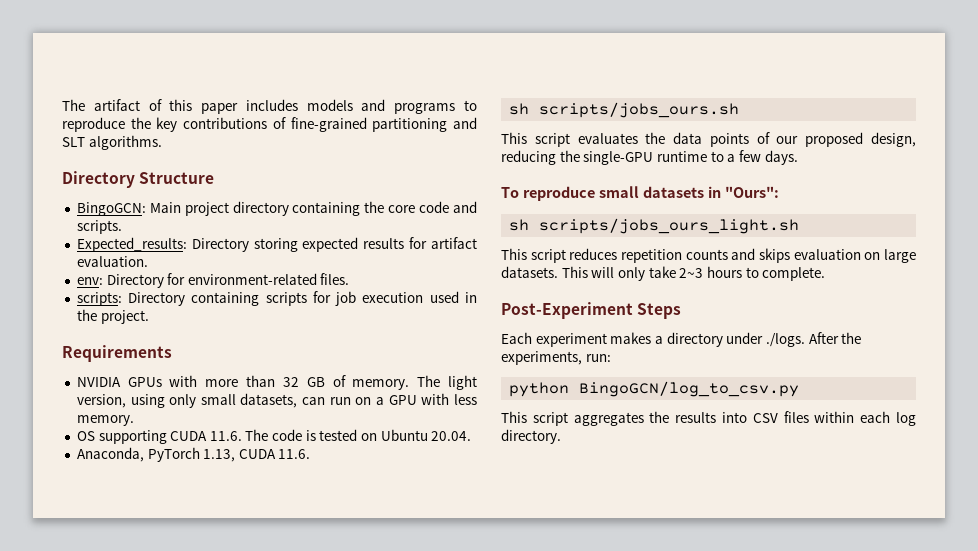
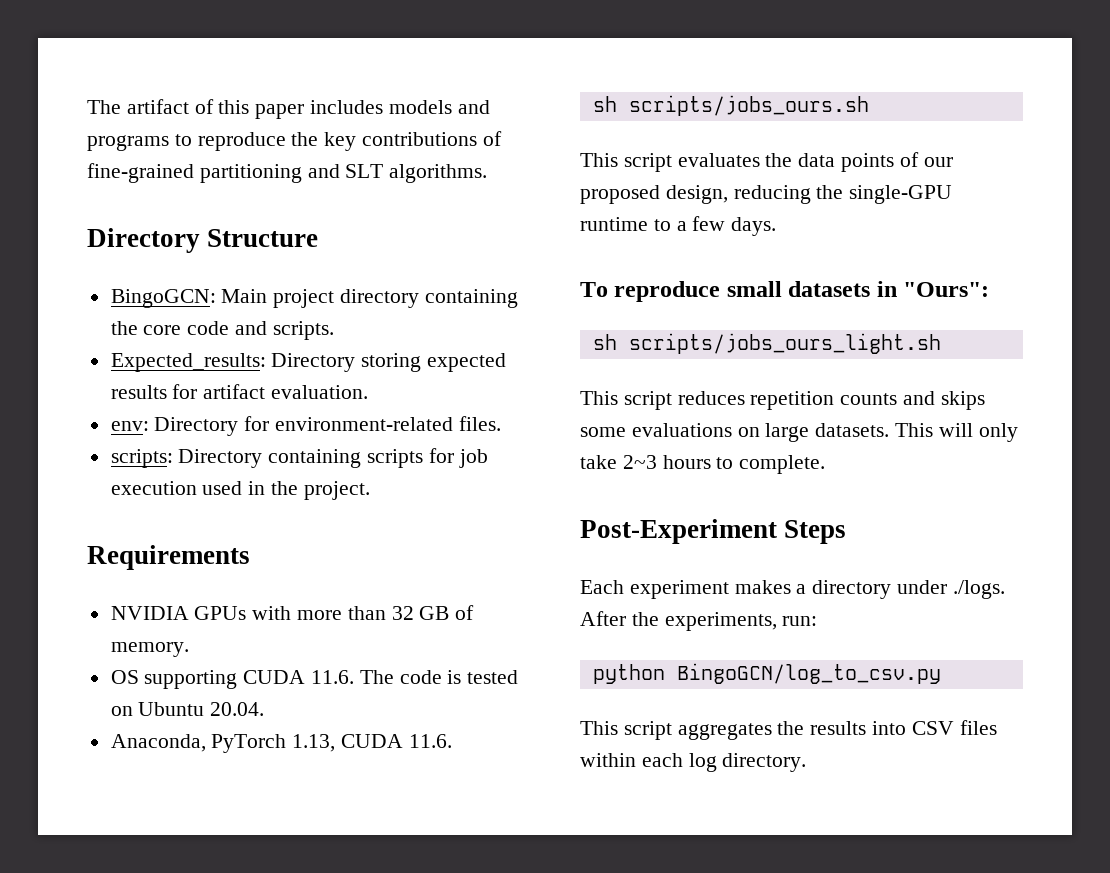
[417,375,477,390] [76,393,477,408] [76,415,134,426] The light version, using only small datasets, can run on a GPU with less memory. -> (189, 649) none
[793,249,861,260] evaluation -> [580,423,732,437] some evaluations

